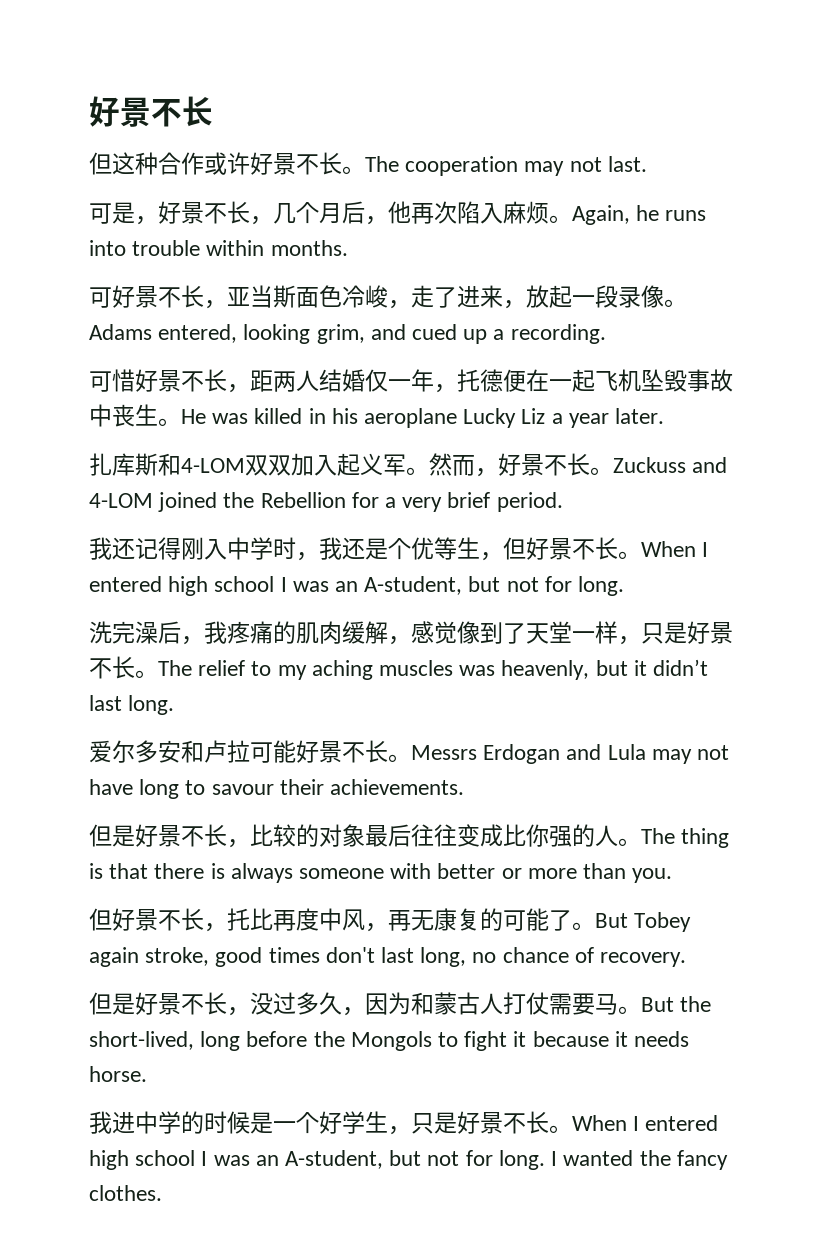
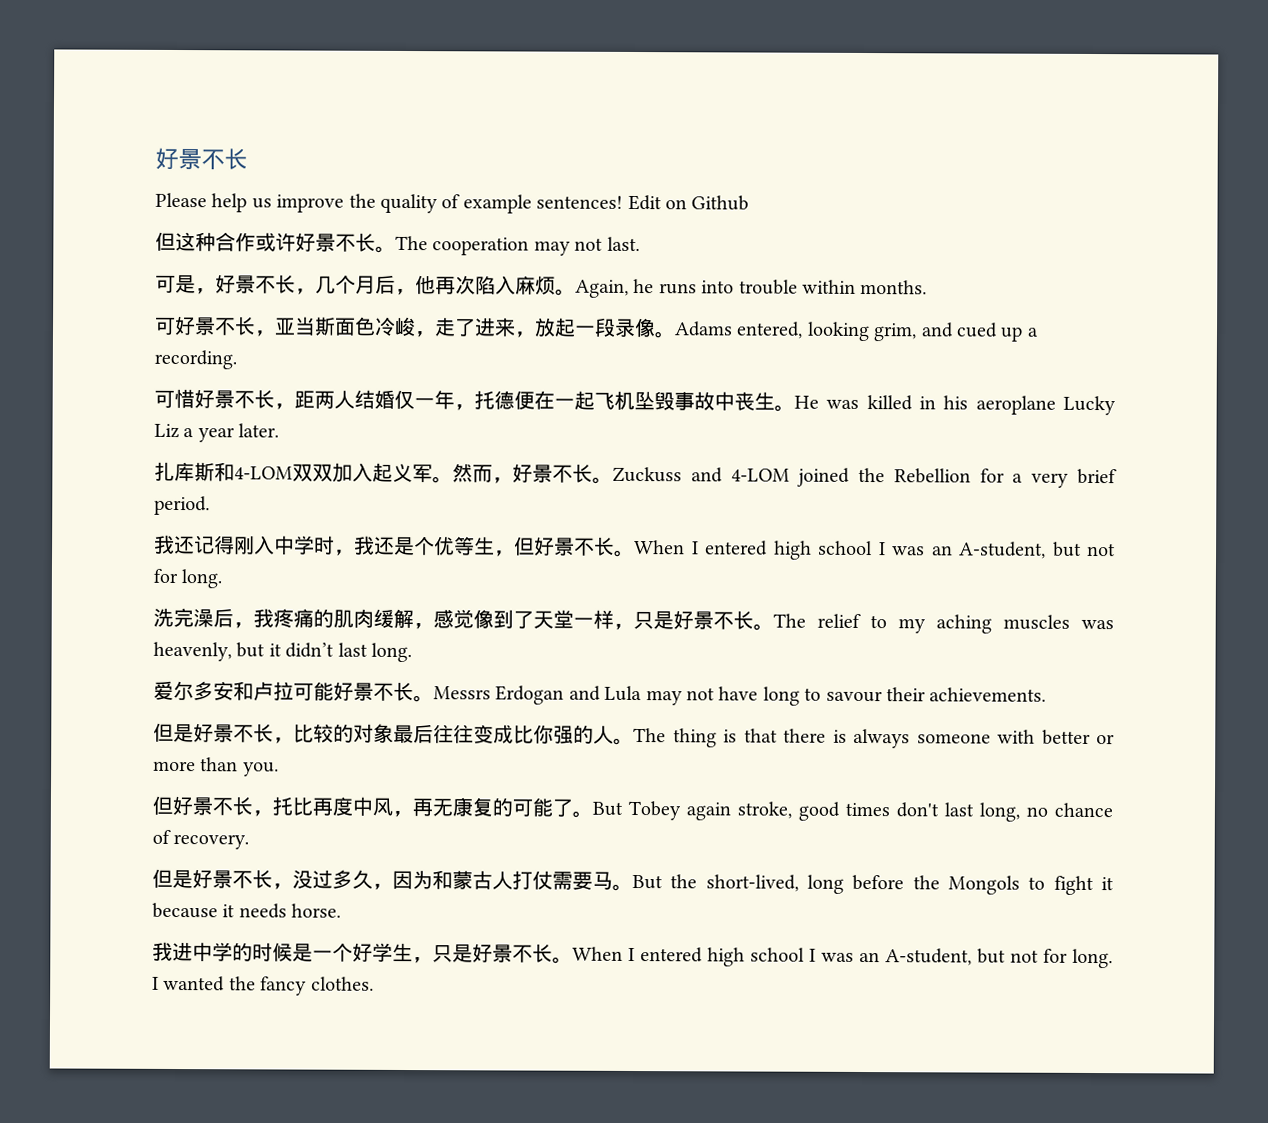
[89,96,213,127] 好景不长 -> [155,147,248,171] [155,192,750,214] 好景不长 // Please help us improve the quality of example sentences! Edit on Github

